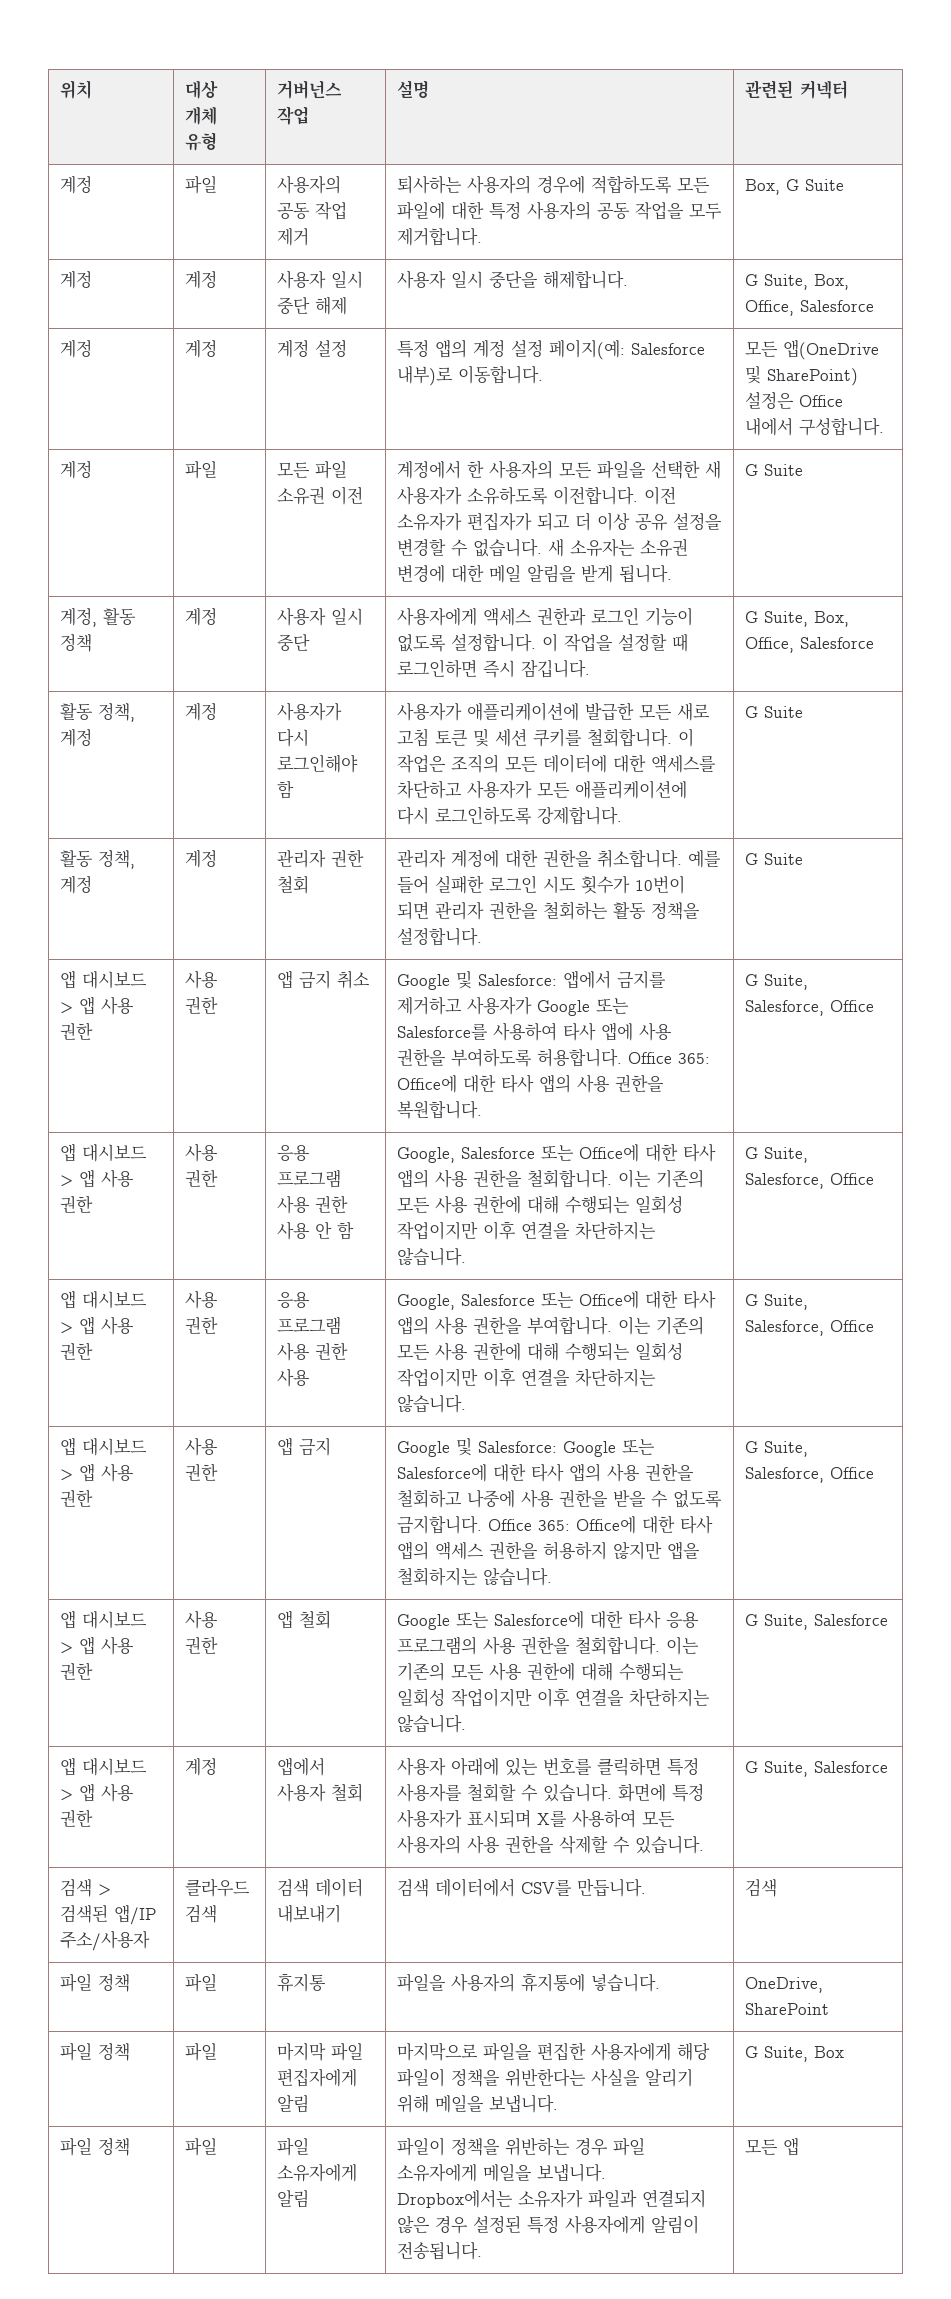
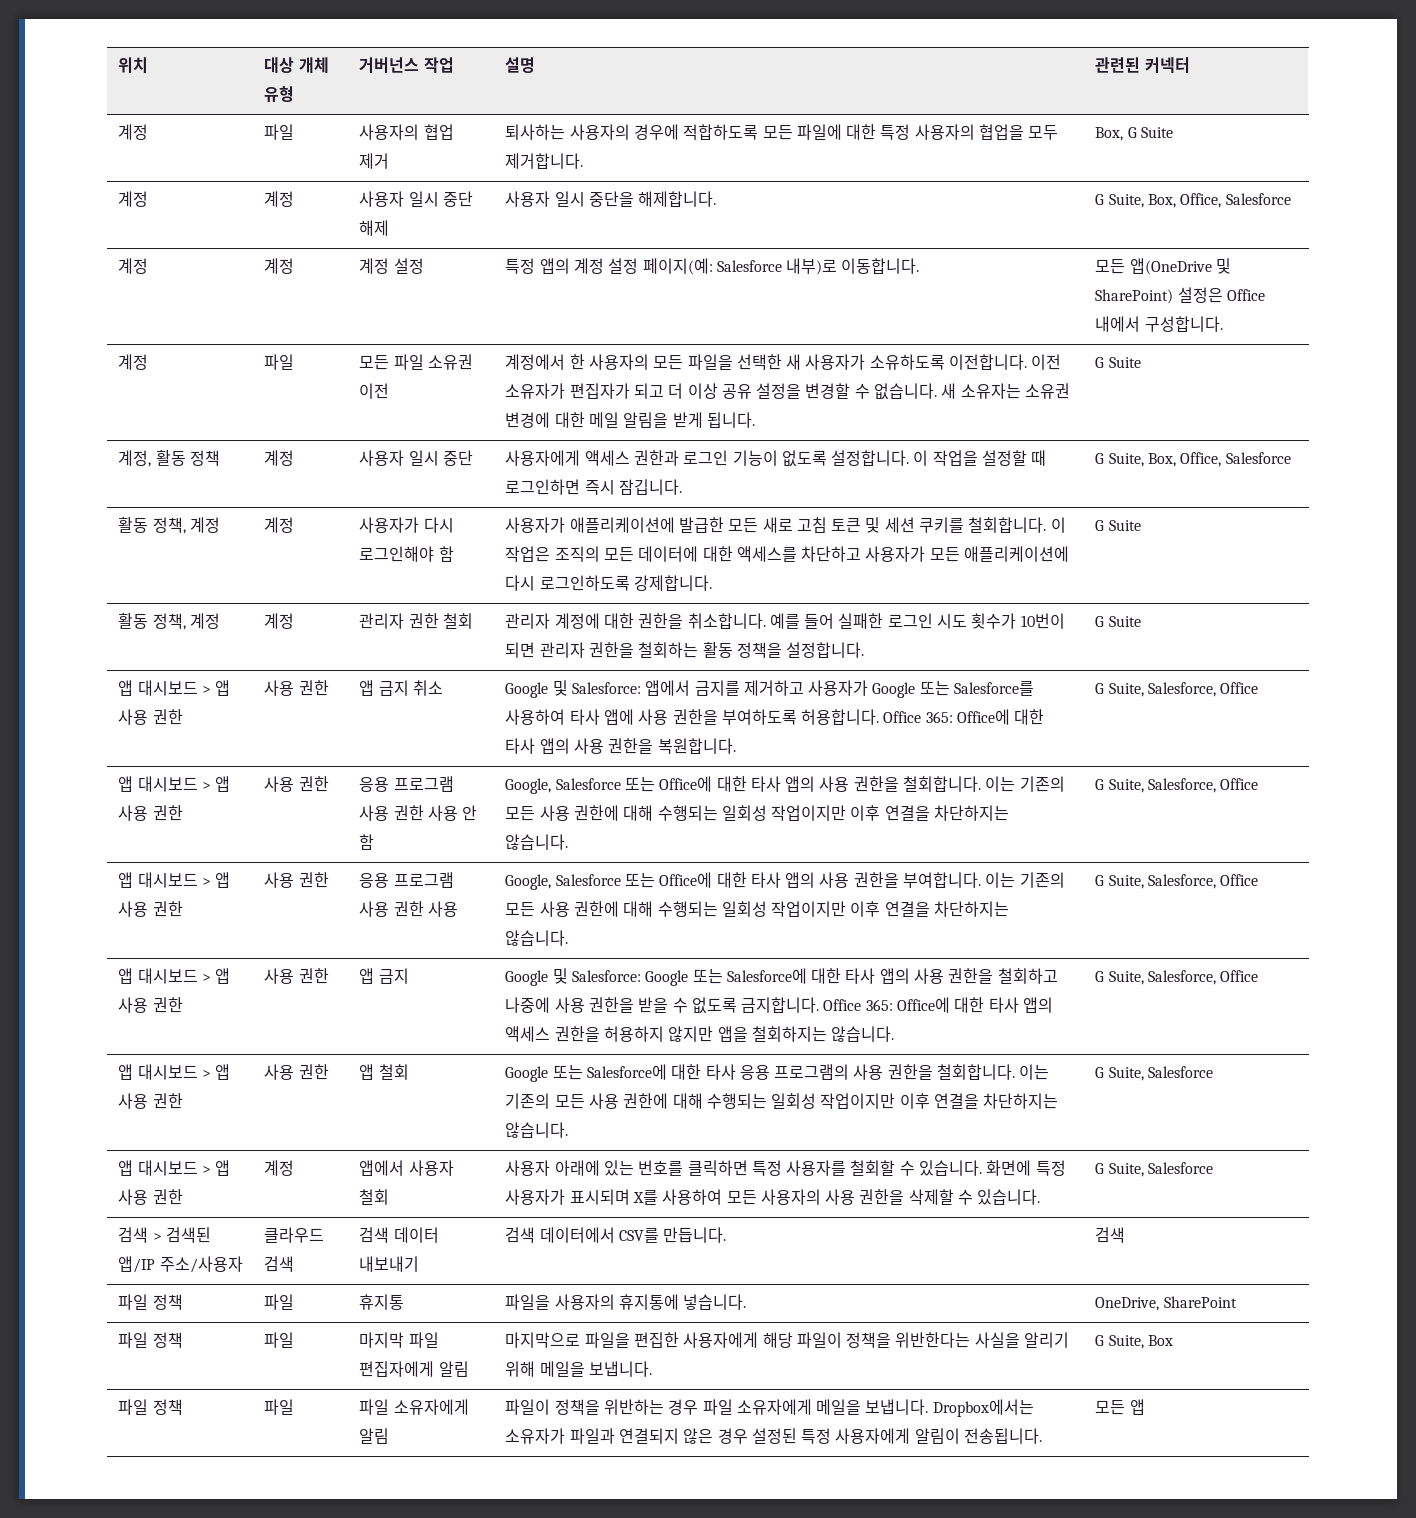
[276,202,347,220] 공동 작업 -> [423,124,454,140] 협업
[596,202,684,220] 공동 작업을 -> [979,124,1025,140] 협업을

